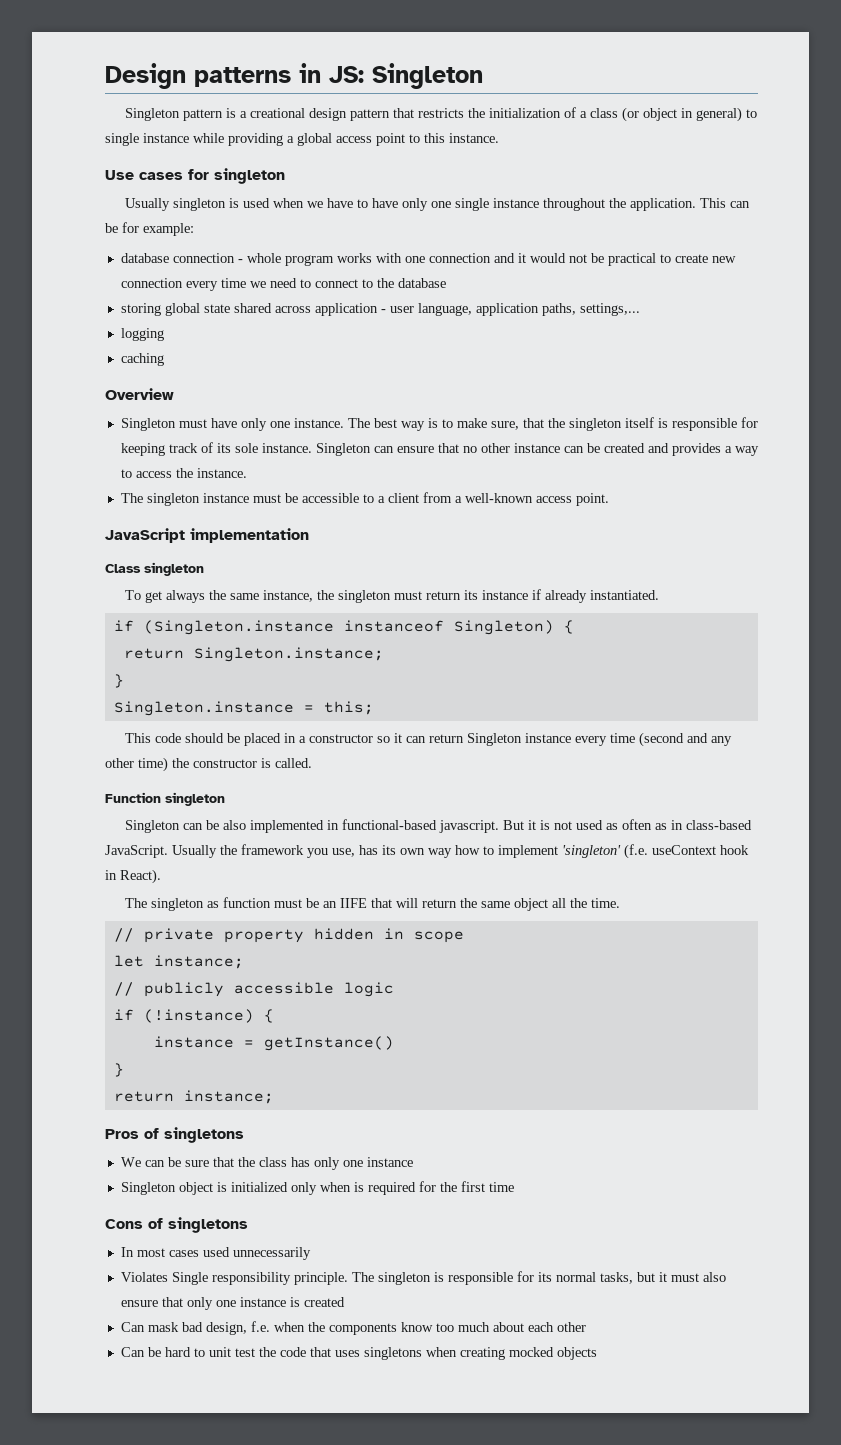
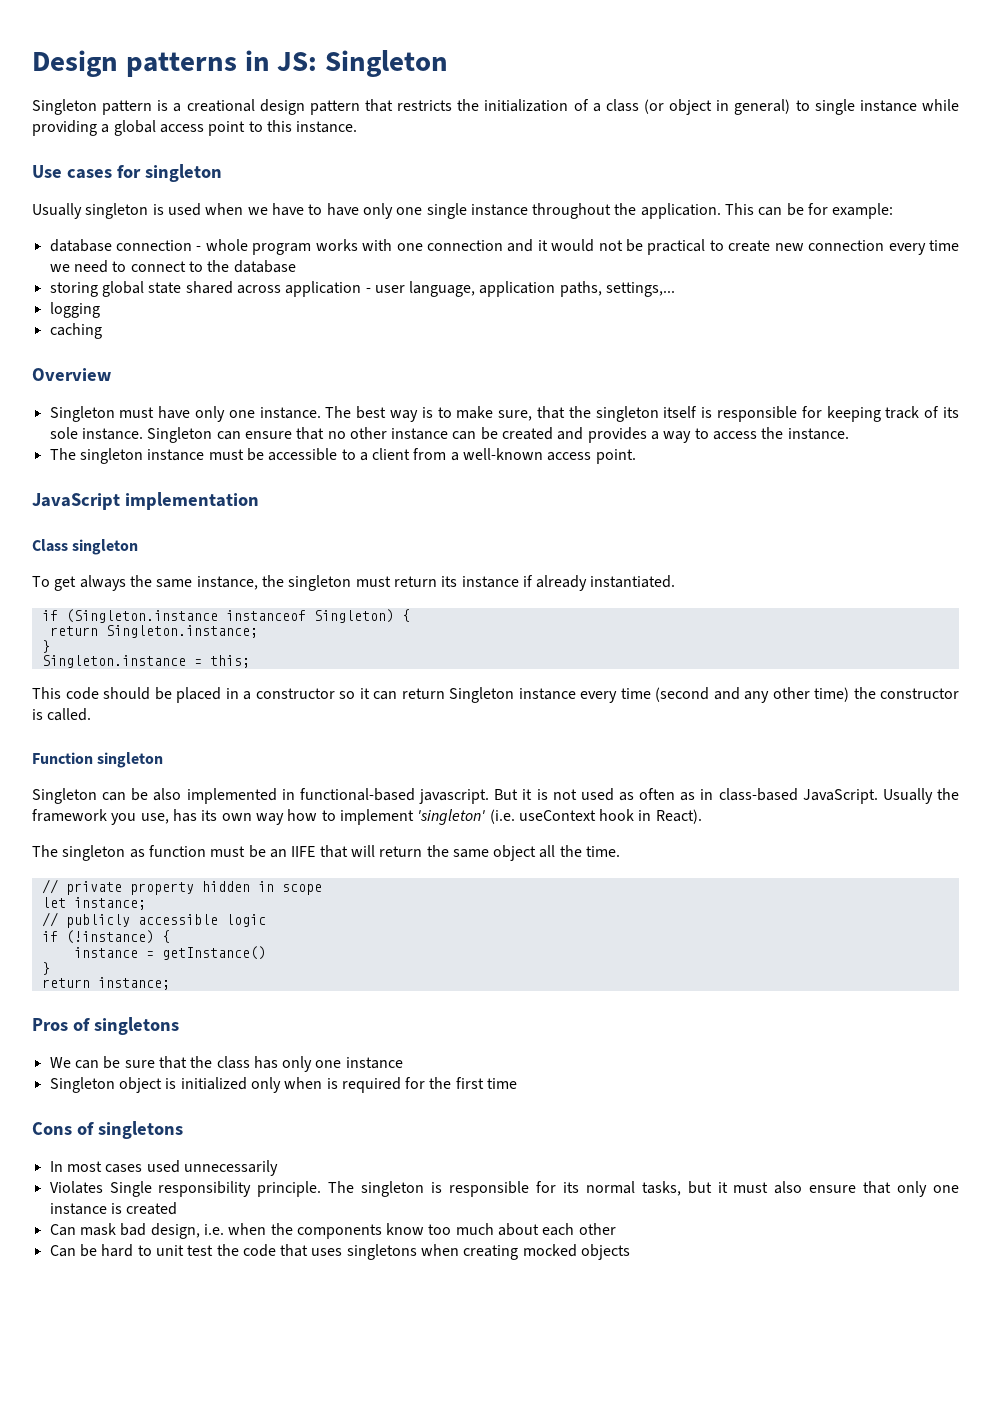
[624,844,648,859] (f.e. -> [489,809,515,824] (i.e.
[250,1321,270,1332] f.e. -> [203,1224,224,1235] i.e.

